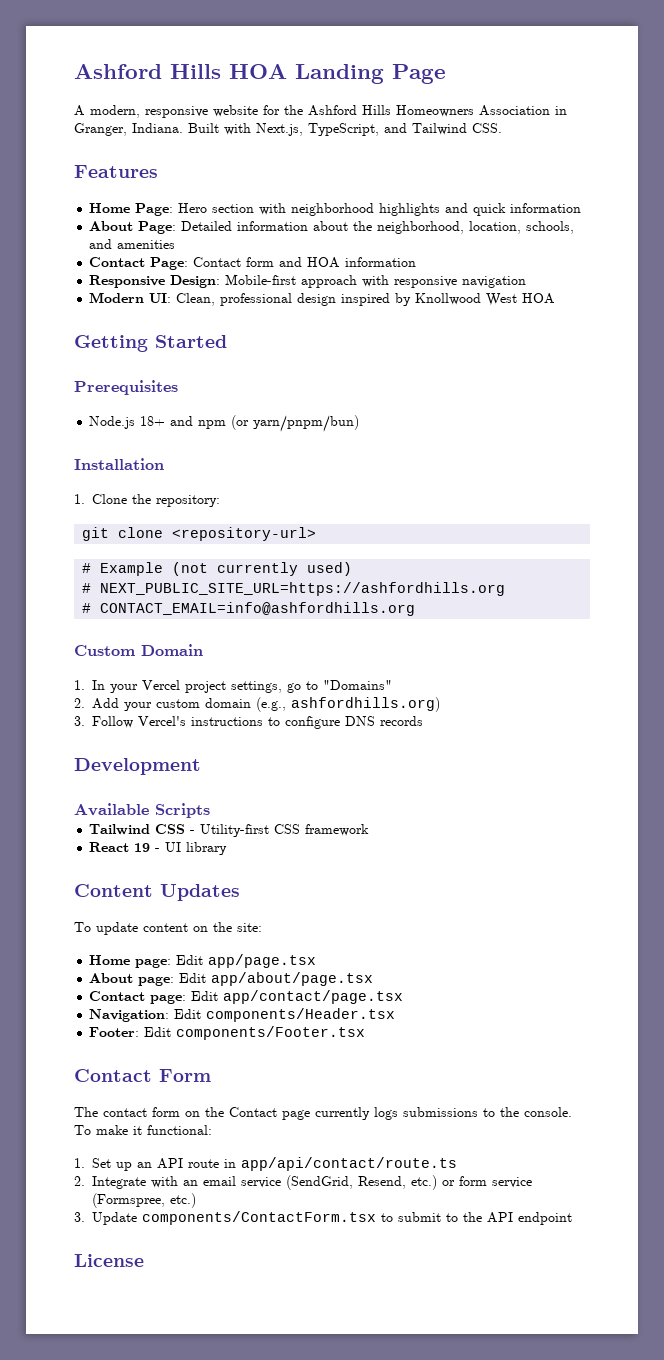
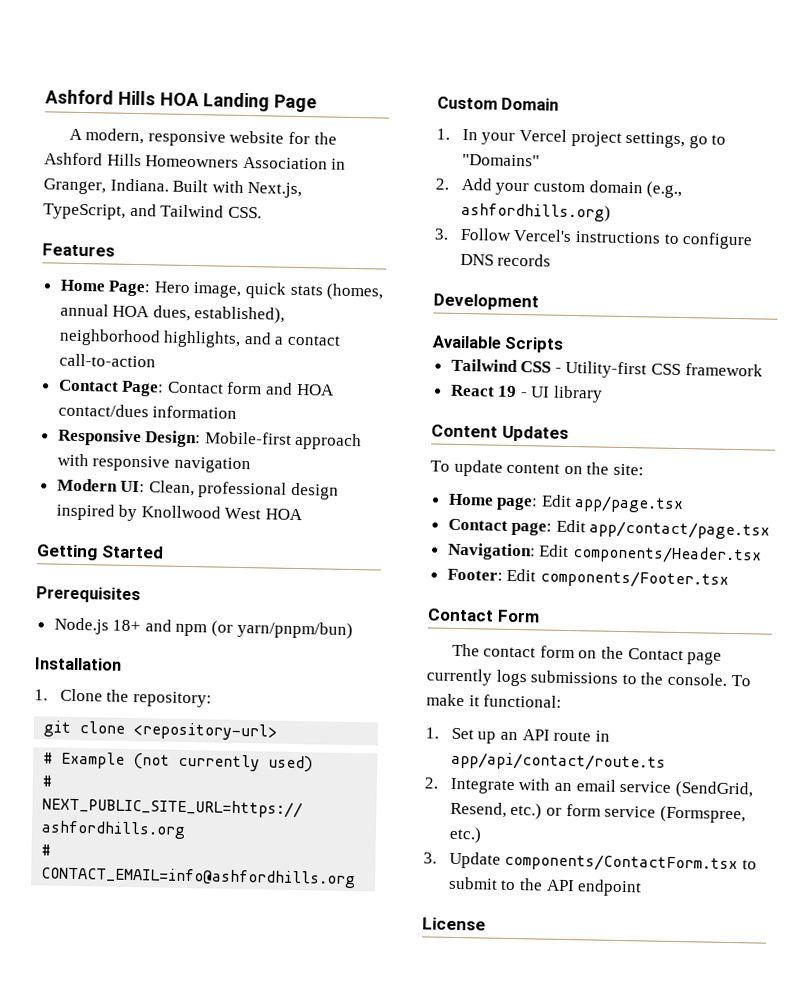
[212,203,582,216] [89,221,575,234] [89,239,176,249] section with neighborhood highlights and quick information // About Page: Detailed information about the neighborhood, location, schools, and amenities -> [193,282,385,301] [59,303,286,324] [58,328,342,348] [58,353,156,368] image, quick stats (homes, annual HOA dues, established), neighborhood highlights, and a contact call-to-action
(341, 262) none -> [57,403,149,418] contact/dues
[89,972,374,986] // About page: Edit app/about/page.tsx -> (685, 504) none

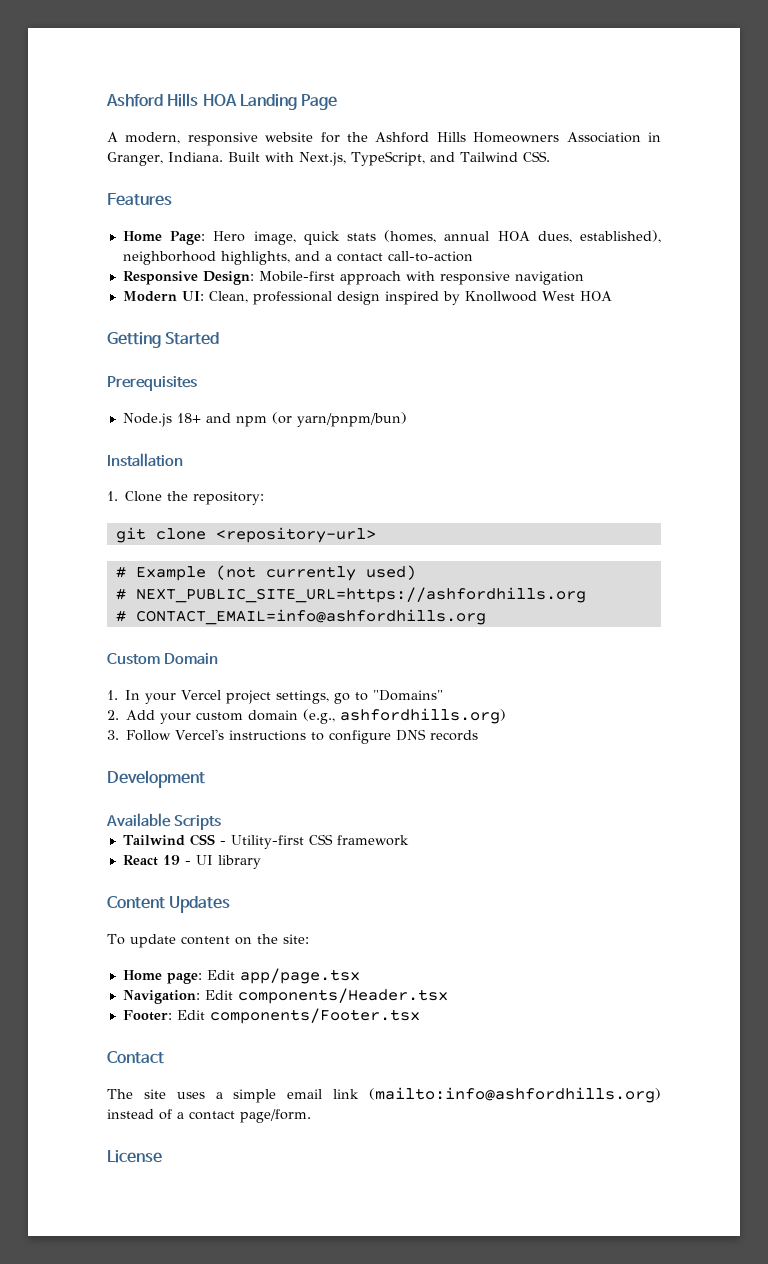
[58,379,335,397] [57,403,238,419] // Contact Page: Contact form and HOA contact/dues information -> (473, 256) none
[447,518,771,540] // Contact page: Edit app/contact/page.tsx -> (360, 976) none
[496,609,540,623] Form -> (164, 1057) none
[483,645,723,665] [426,668,751,687] [426,693,563,708] [425,727,610,744] [450,751,666,772] [424,777,753,799] [449,801,746,824] [448,826,482,844] [423,851,758,874] [447,876,643,897] contact form on the Contact page currently logs submissions to the console. To make it functional: // 1. Set up an API route in app/api/contact/route.ts // 2. Integrate with an email service (SendGrid, Resend, etc.) or form service (Formspree, etc.) // 3. Update components/ContactForm.tsx to submit to the API endpoint -> [143,1087,661,1103] [107,1109,311,1123] site uses a simple email link (mailto:info@ashfordhills.org) instead of a contact page/form.

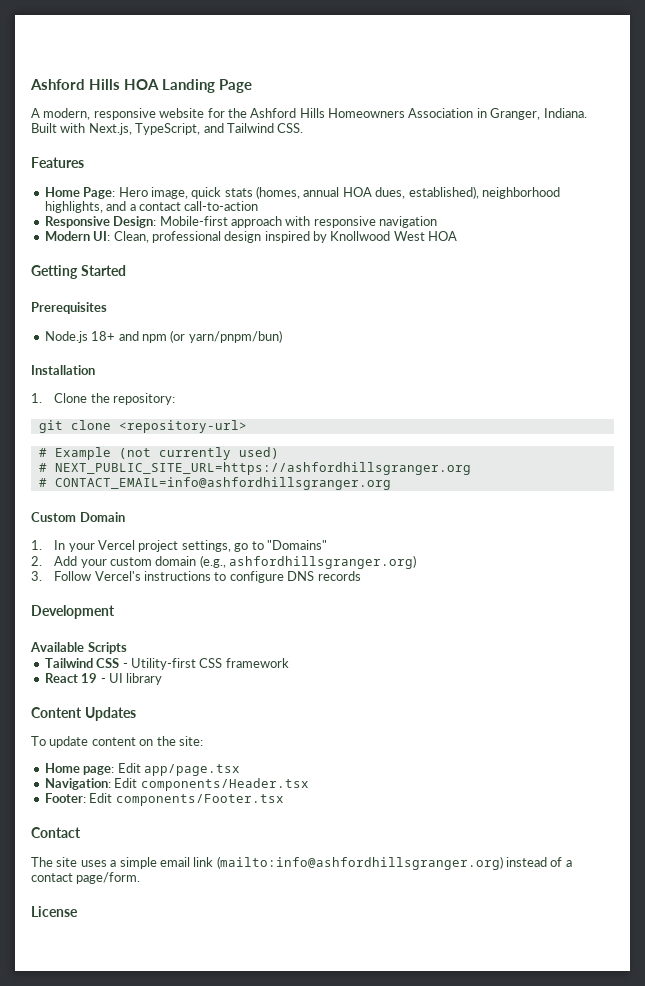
[135,587,586,603] [115,609,486,625] NEXT_PUBLIC_SITE_URL=https://ashfordhills.org // # CONTACT_EMAIL=info@ashfordhills.org -> [54,462,471,475] [38,477,391,490] NEXT_PUBLIC_SITE_URL=https://ashfordhillsgranger.org // # CONTACT_EMAIL=info@ashfordhillsgranger.org
[340,708,507,724] ashfordhills.org) -> [229,555,417,569] ashfordhillsgranger.org)
[369,1087,661,1103] (mailto:info@ashfordhills.org) -> [216,856,503,870] (mailto:info@ashfordhillsgranger.org)

